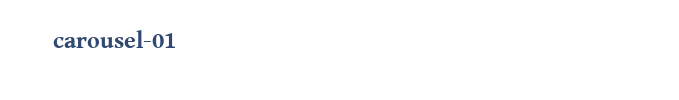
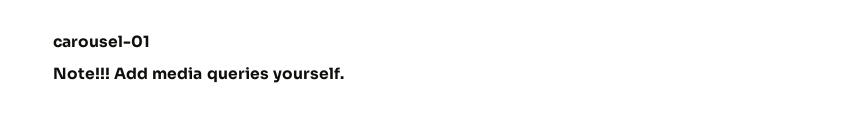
(176, 39) none -> [53,67,344,83] // Note!!! Add media queries yourself.

